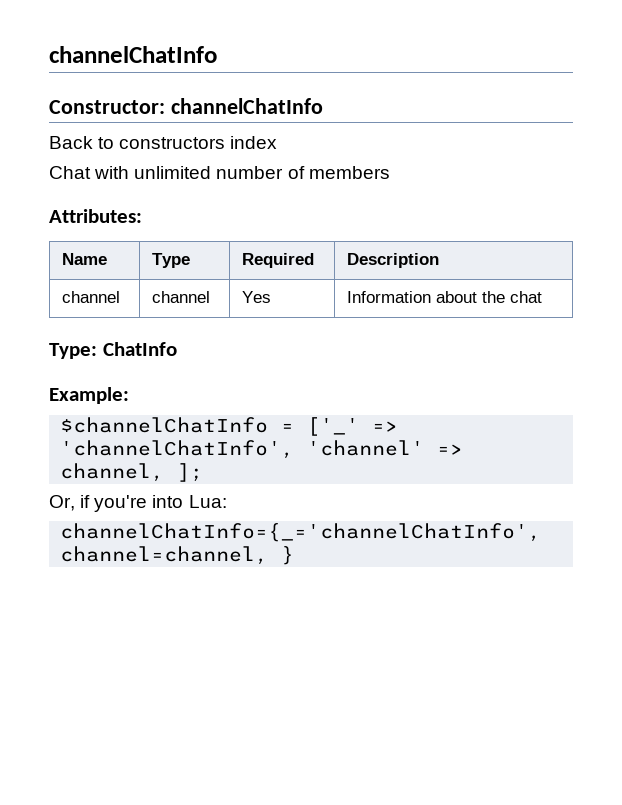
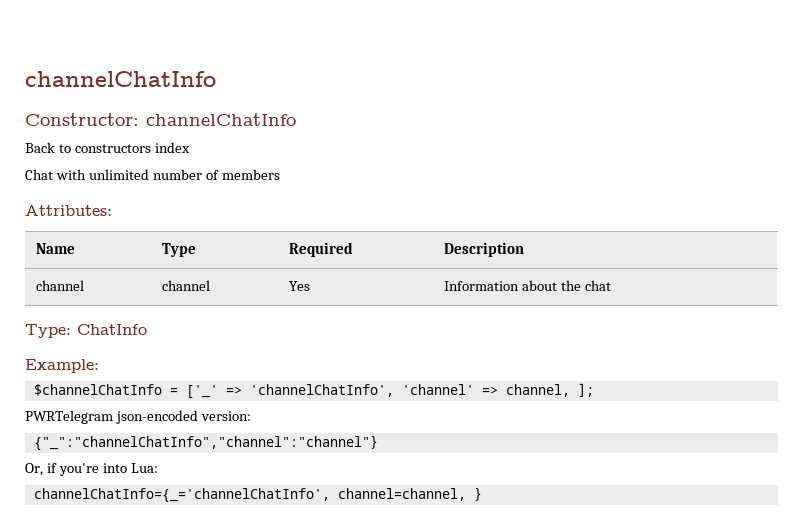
(204, 472) none -> [25,410,251,424] [33,435,378,451] // PWRTelegram json-encoded version: // {"_":"channelChatInfo","channel":"channel"}

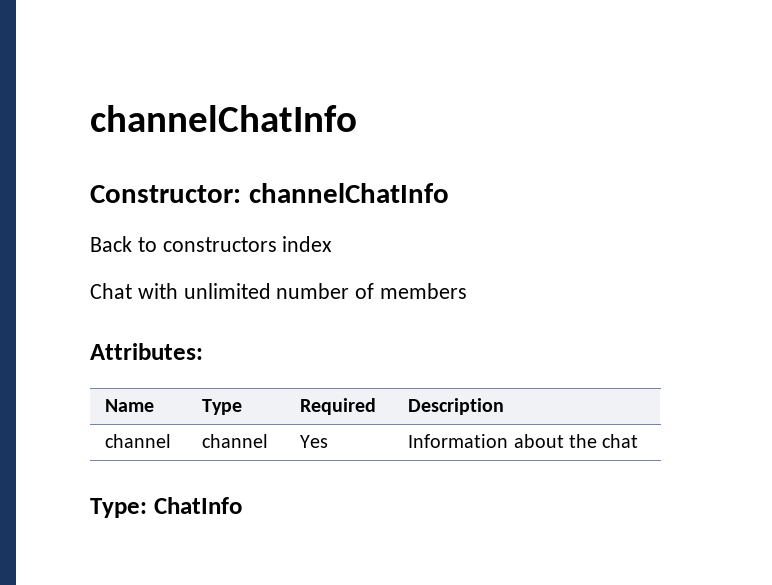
[25,359,99,373] [33,383,594,399] [25,410,251,424] [33,435,378,451] [25,463,158,476] [33,487,482,503] // Example: // $channelChatInfo = ['_' => 'channelChatInfo', 'channel' => channel, ]; // PWRTelegram json-encoded version: // {"_":"channelChatInfo","channel":"channel"} // Or, if you're into Lua: // channelChatInfo={_='channelChatInfo', channel=channel, } -> (242, 505) none

